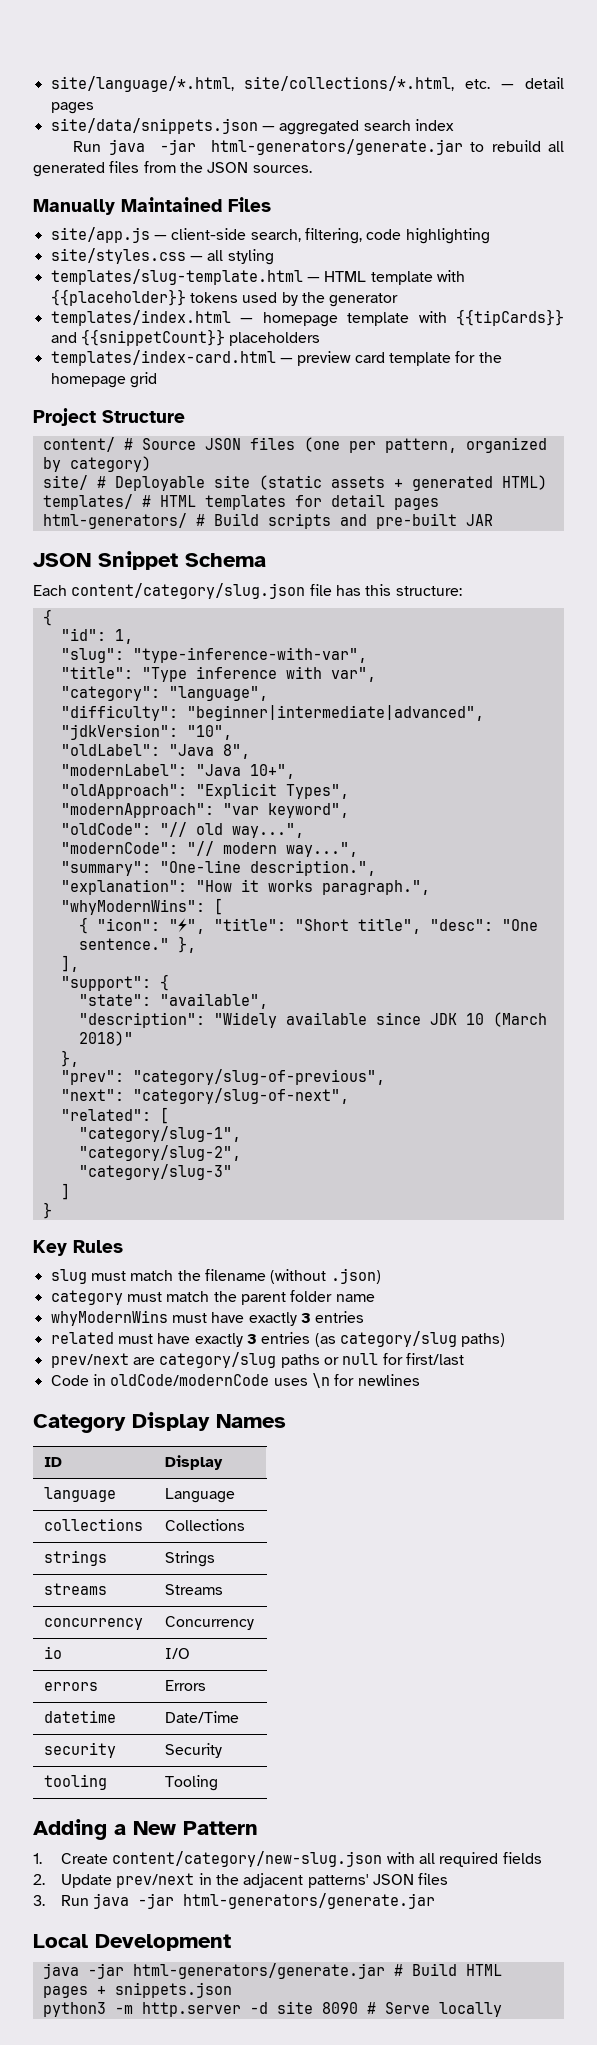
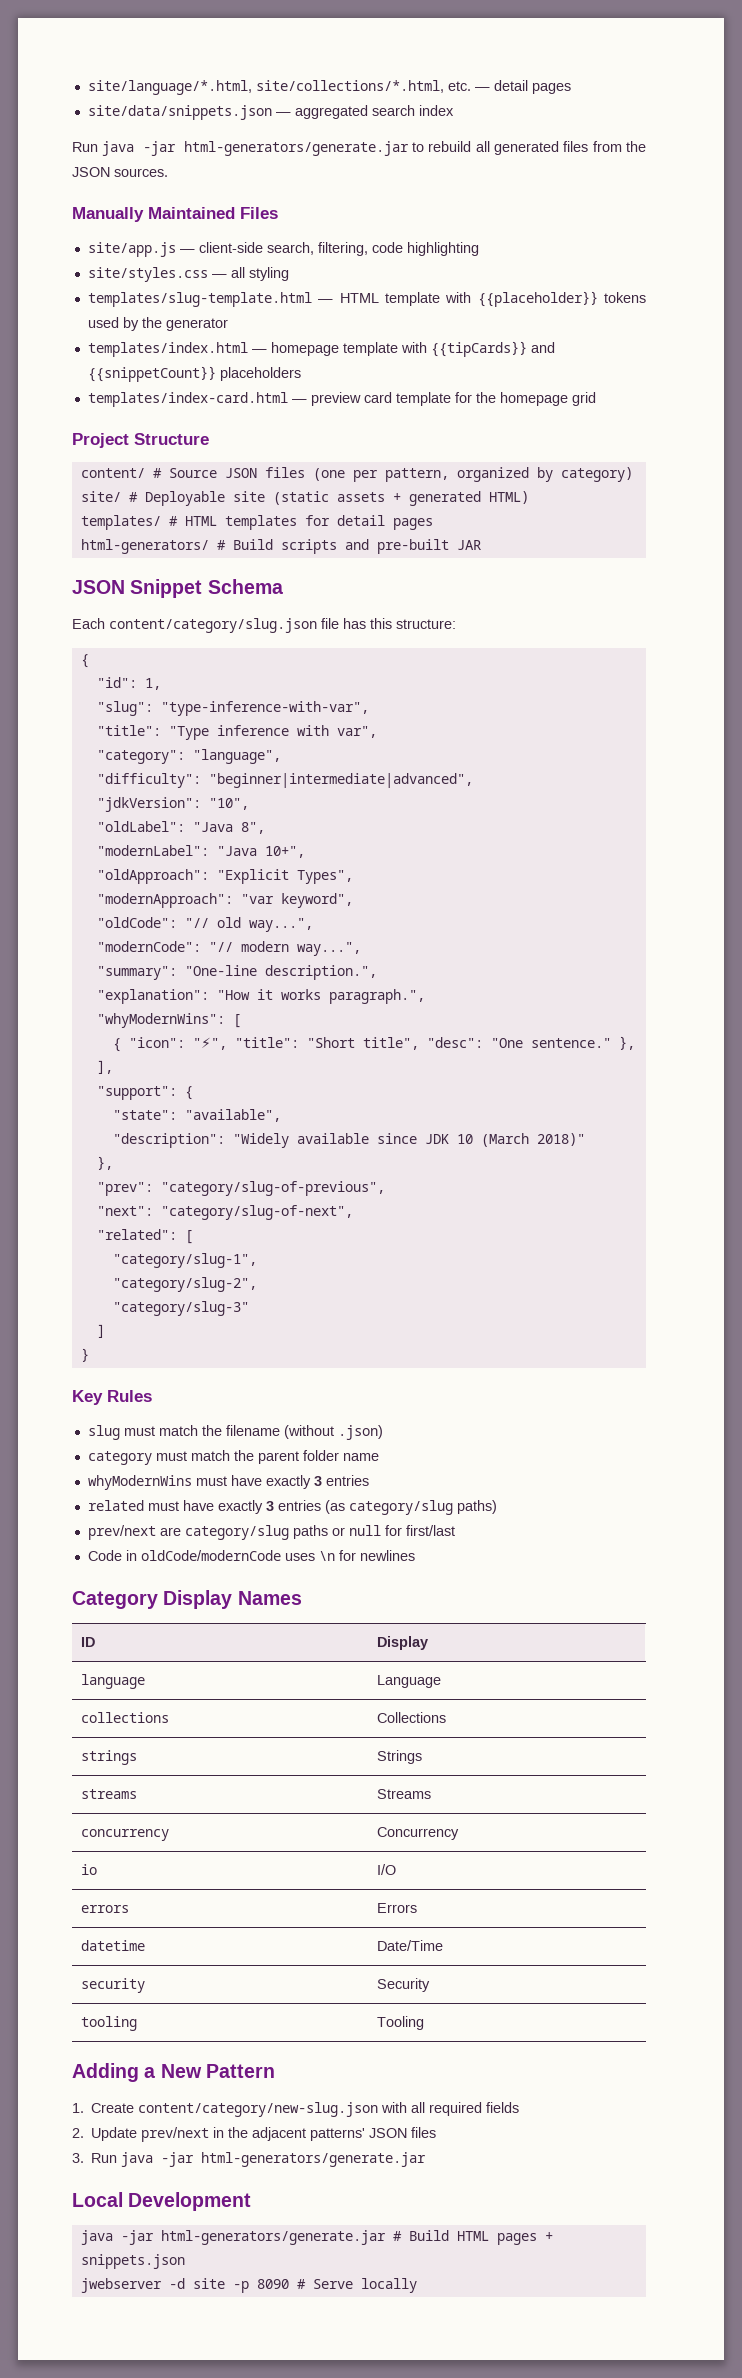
[42,2002,241,2017] python3 -m http.server -> [80,2278,162,2293] jwebserver
(313, 2007) none -> [232,2281,249,2293] -p

